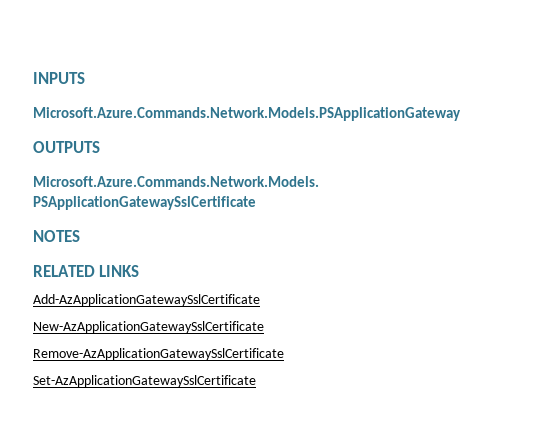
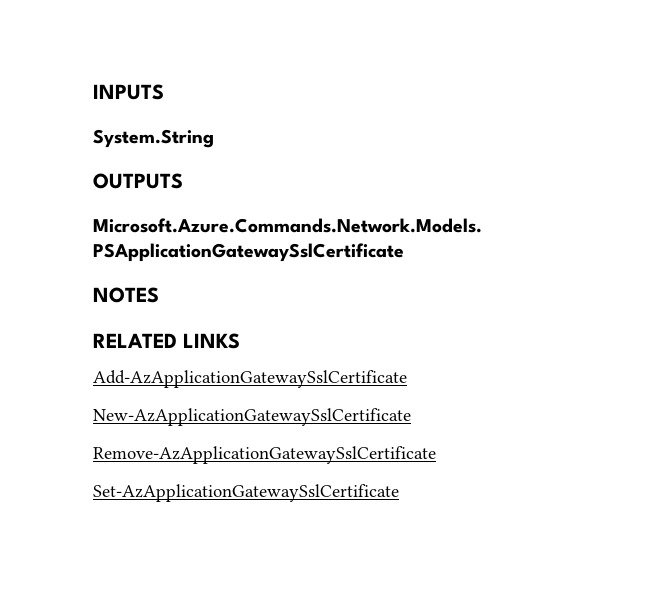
[33,107,461,121] Microsoft.Azure.Commands.Network.Models.PSApplicationGateway -> [93,129,214,148] System.String

